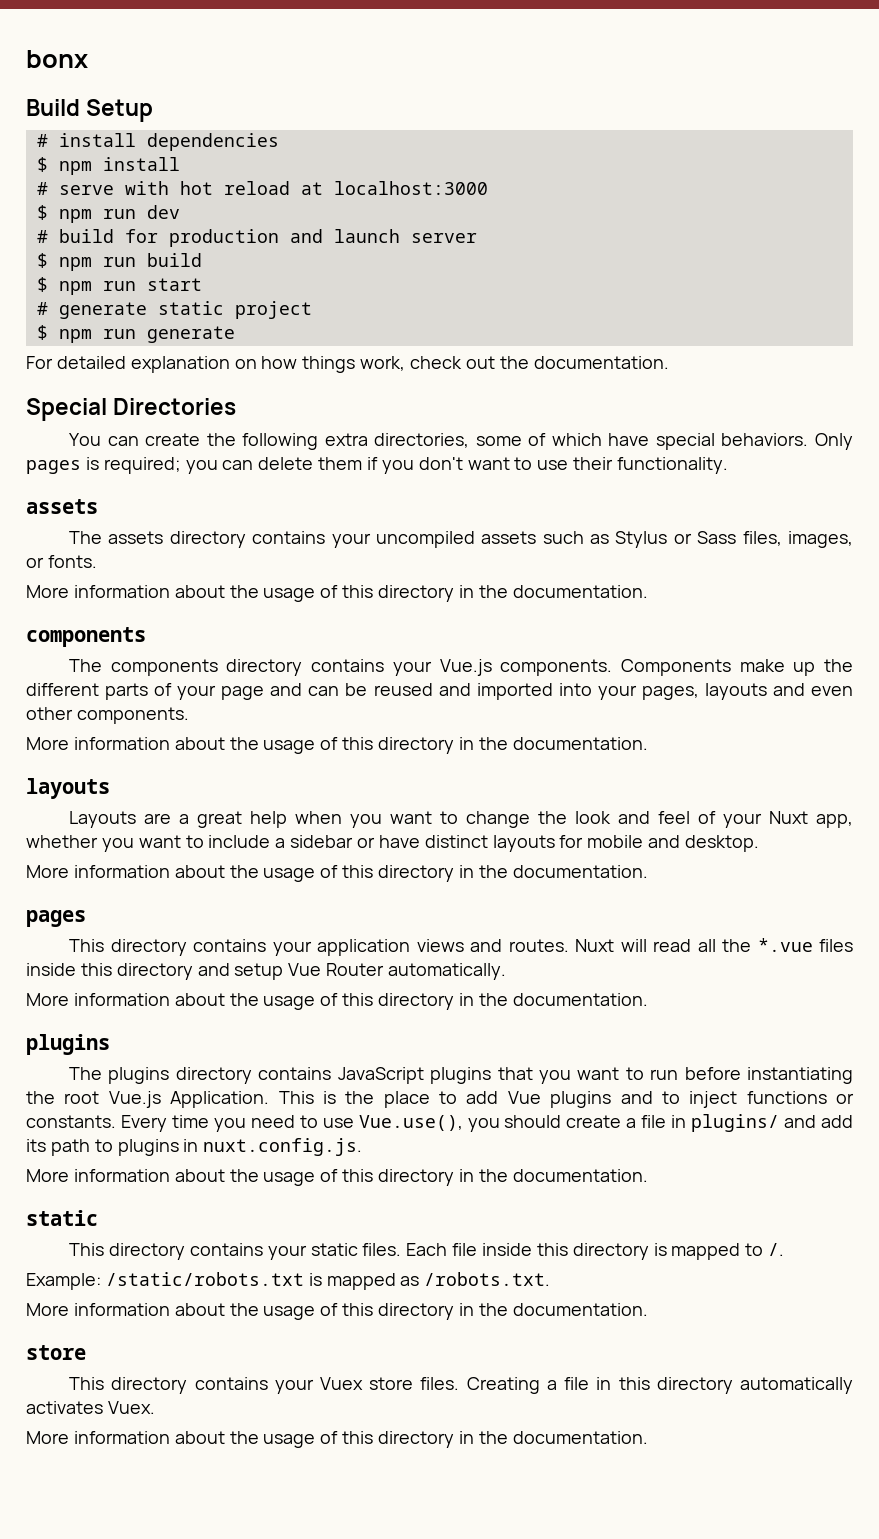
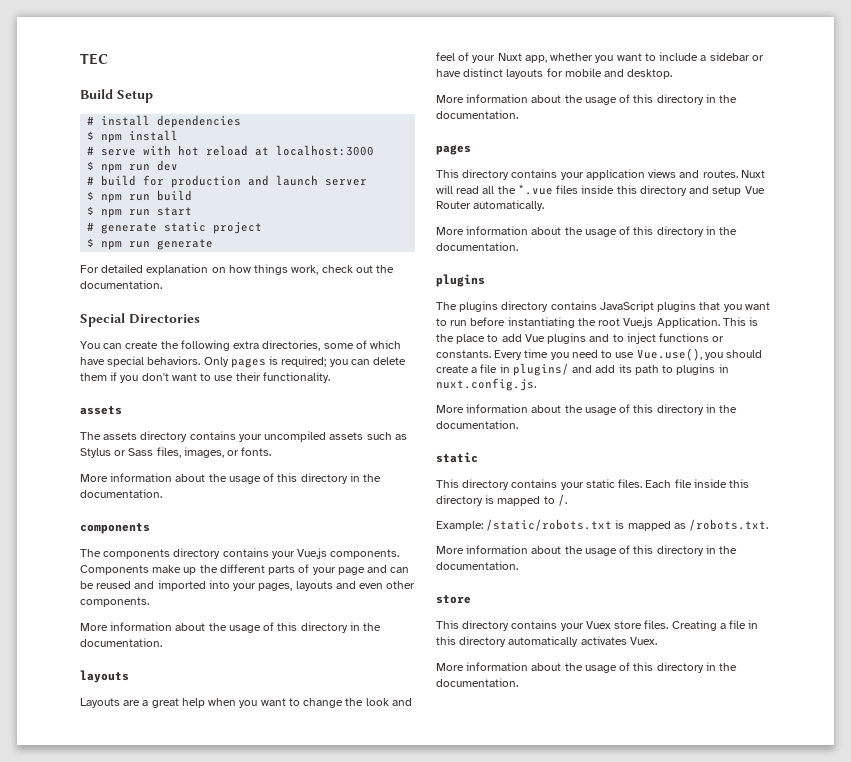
[26,50,88,68] bonx -> [80,53,108,65] TEC

